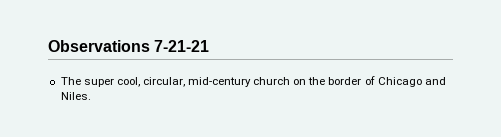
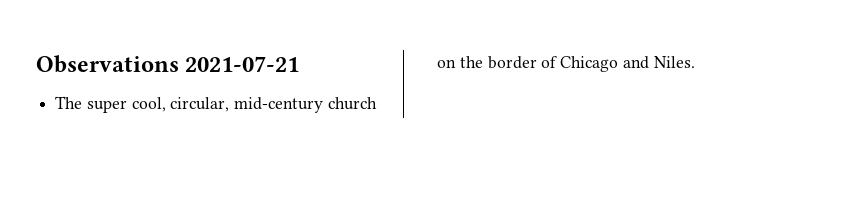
[154,40,210,52] 7-21-21 -> [185,56,300,72] 2021-07-21

